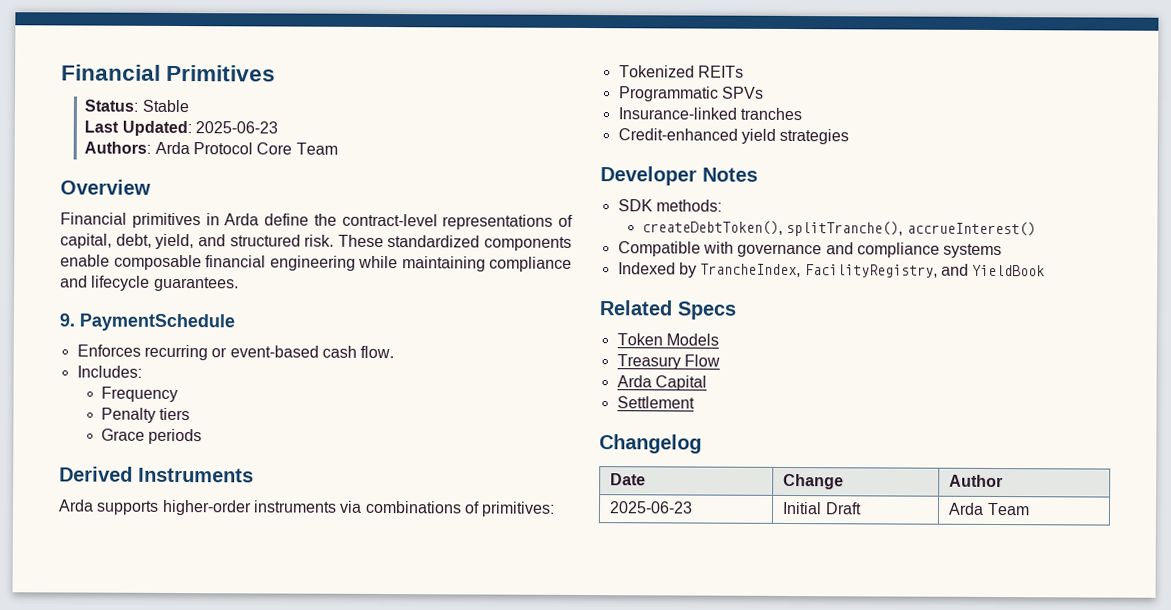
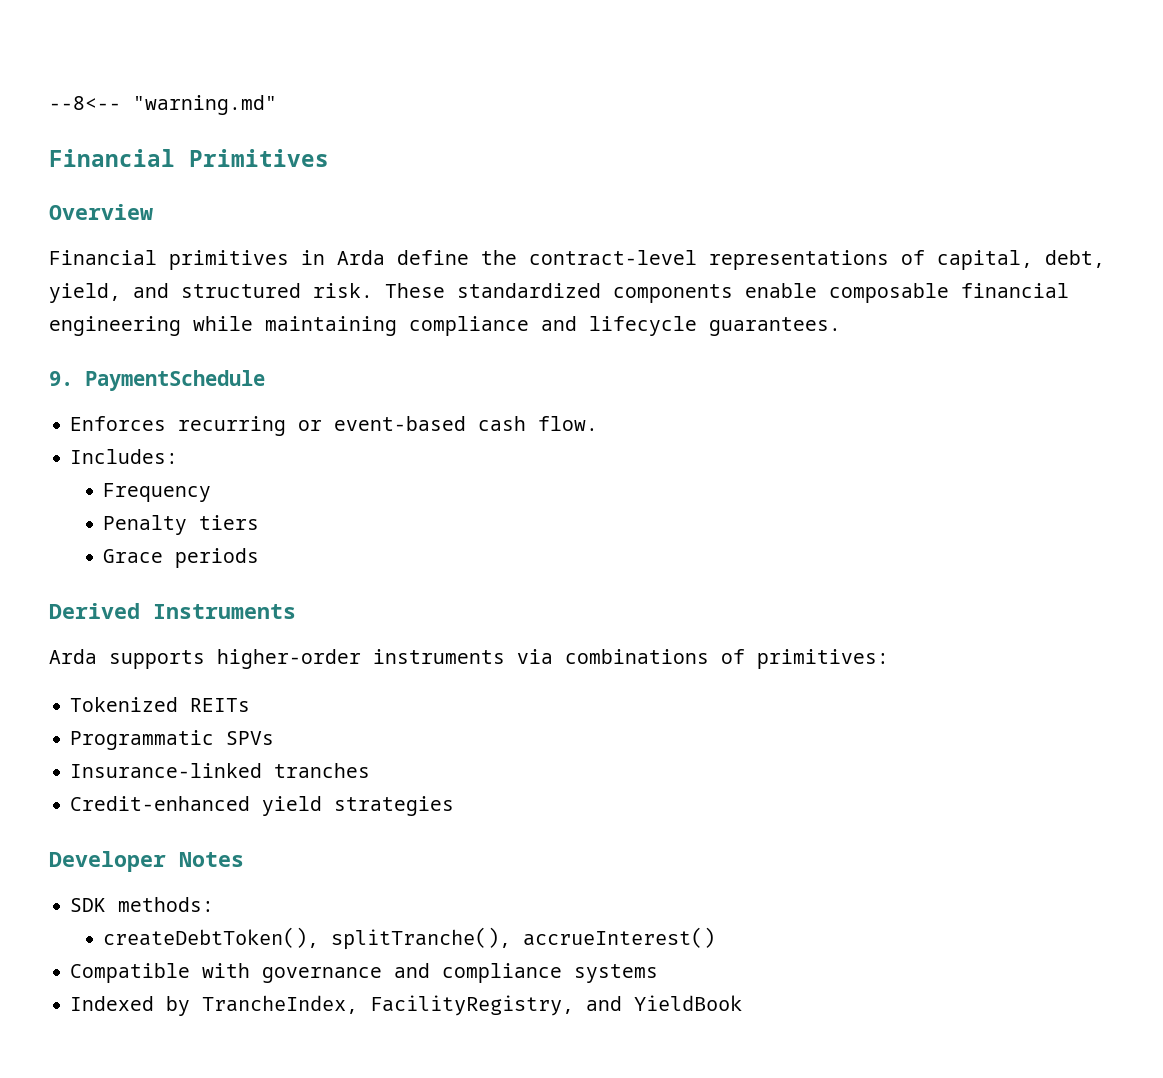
(61, 72) none -> [49,95,277,115] --8<-- "warning.md" //
[84,99,189,113] [84,120,279,137] [84,141,338,155] // Status: Stable // Last Updated: 2025-06-23 // Authors: Arda Protocol Core Team -> (329, 158) none
[599,300,737,320] [616,333,719,346] [616,354,720,370] [616,375,707,391] [616,396,695,409] [599,434,702,454] [610,473,647,486] [783,473,845,490] [949,474,1004,488] [609,501,694,514] [782,501,862,515] [948,502,1030,516] // Related Specs // Token Models // Treasury Flow // Arda Capital // Settlement // Changelog // Date | Change | Author // 2025-06-23 | Initial Draft | Arda Team -> (743, 1003) none

